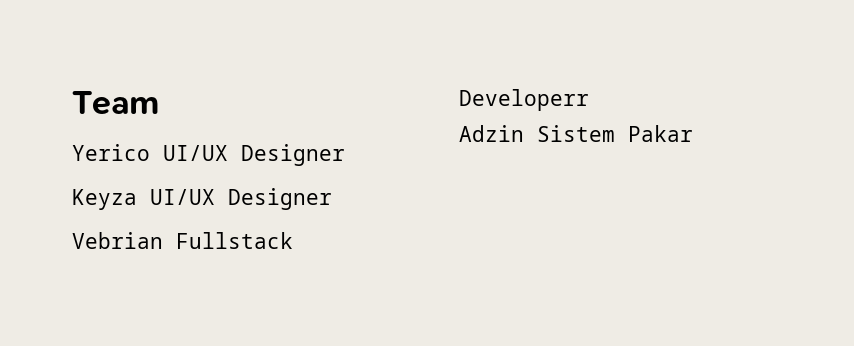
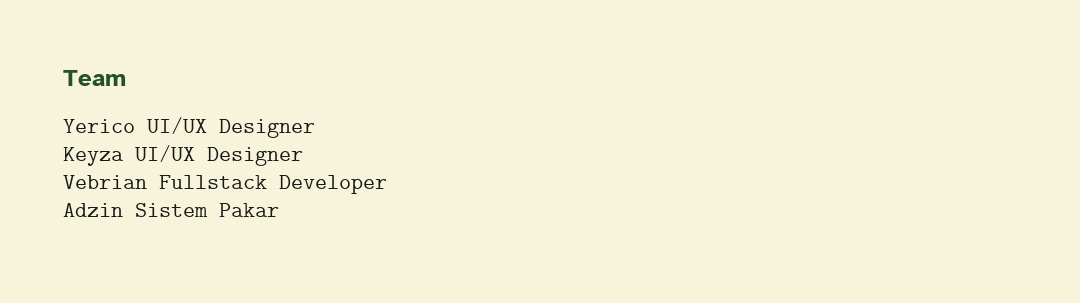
[459,89,589,111] Developerr -> [279,175,387,194] Developer

